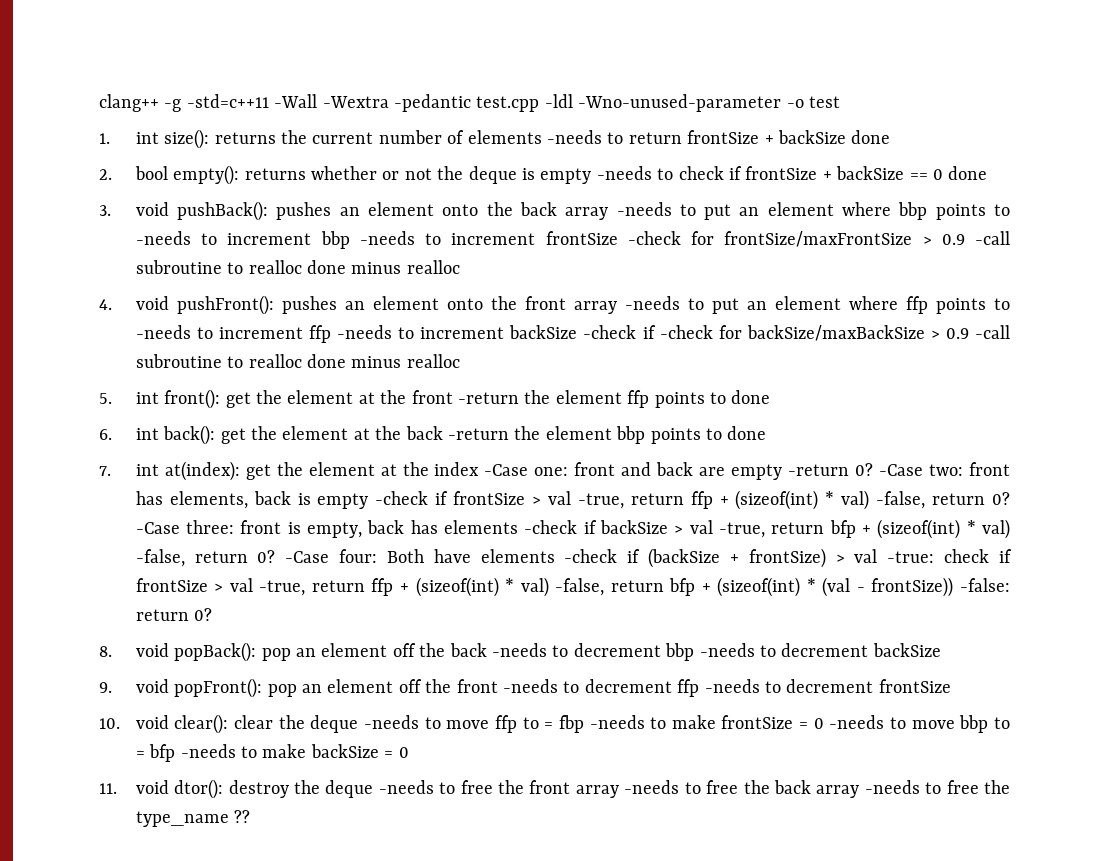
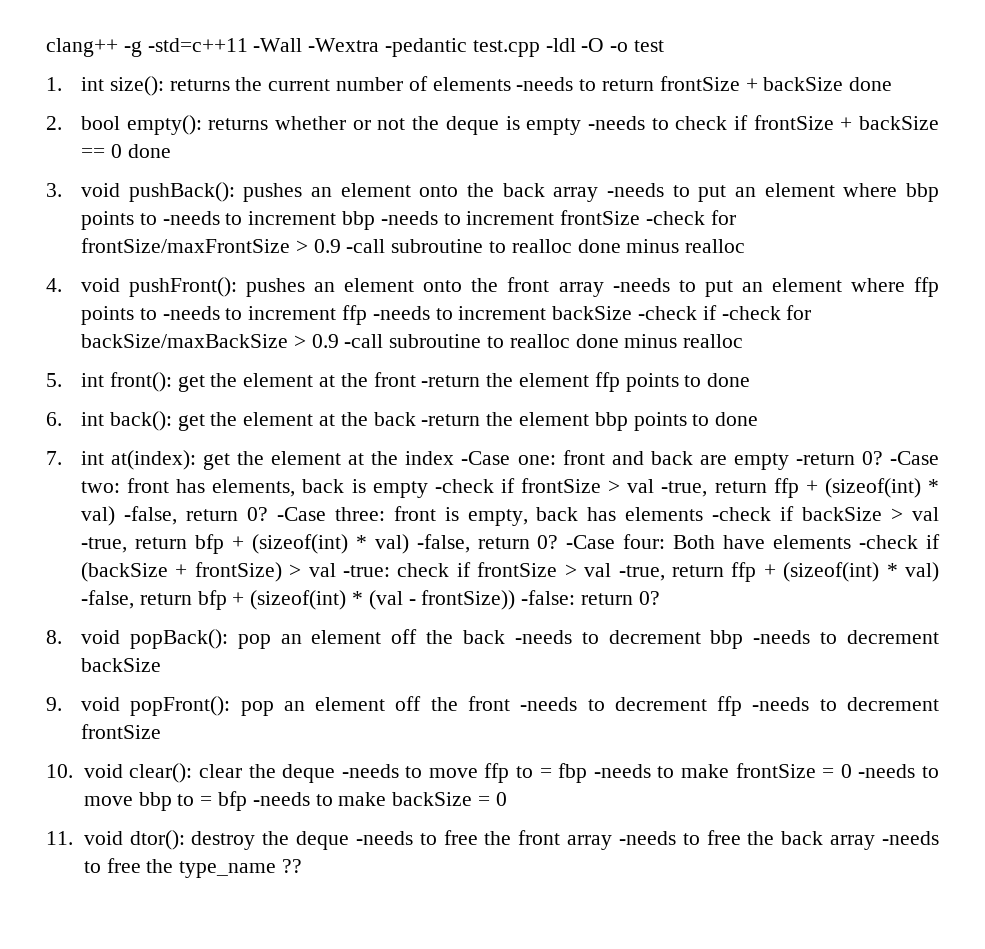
[578,94,782,112] -Wno-unused-parameter -> [581,38,605,52] -O

